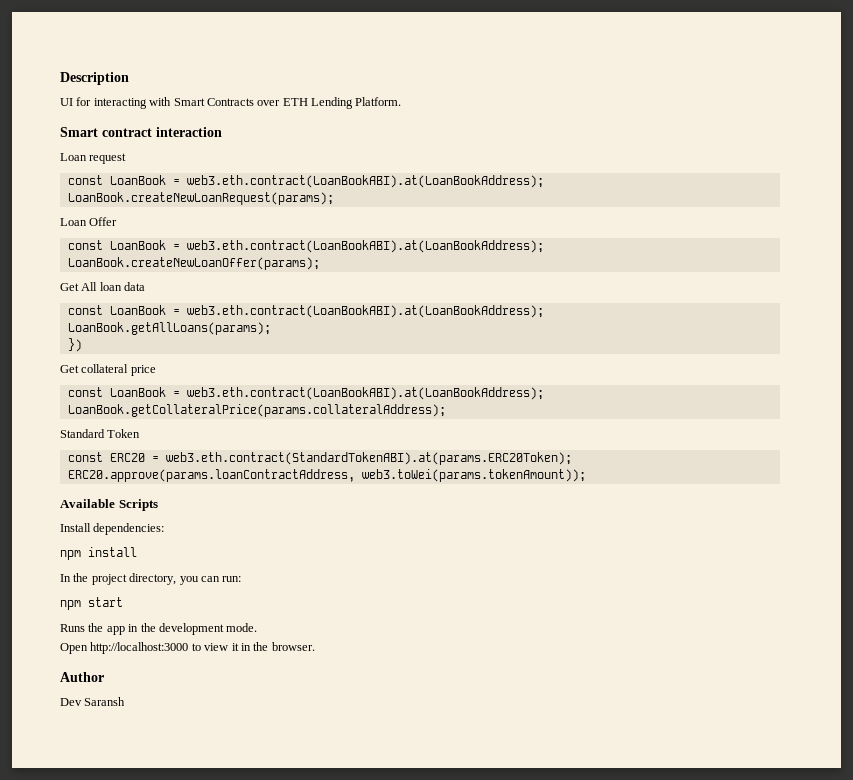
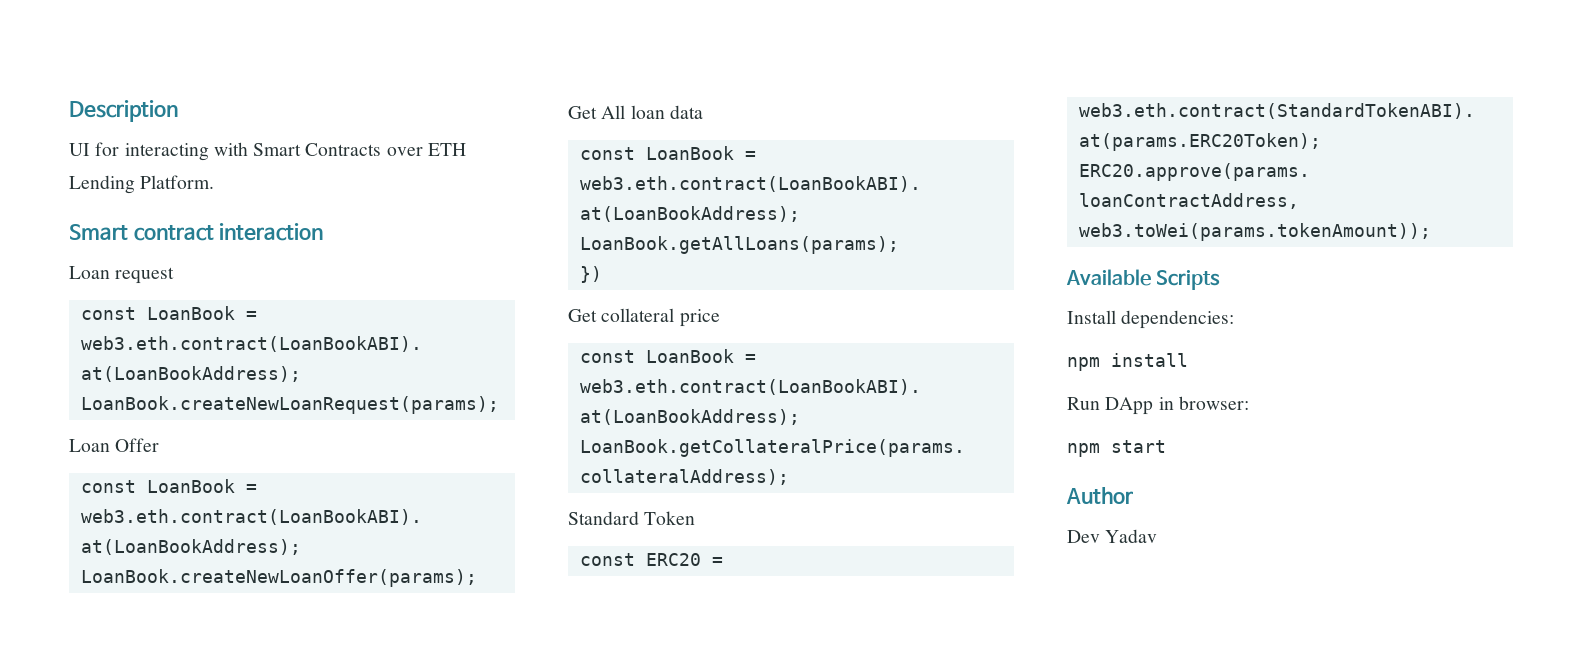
[60,573,242,585] [60,597,123,610] [60,623,258,635] [60,642,315,654] In the project directory, you can run: // npm start // Runs the app in the development mode. // Open http://localhost:3000 to view it in the browser. -> [1067,396,1249,415] [1067,440,1166,457] Run DApp in browser: // npm start
[84,697,126,706] Saransh -> [1105,529,1158,543] Yadav

